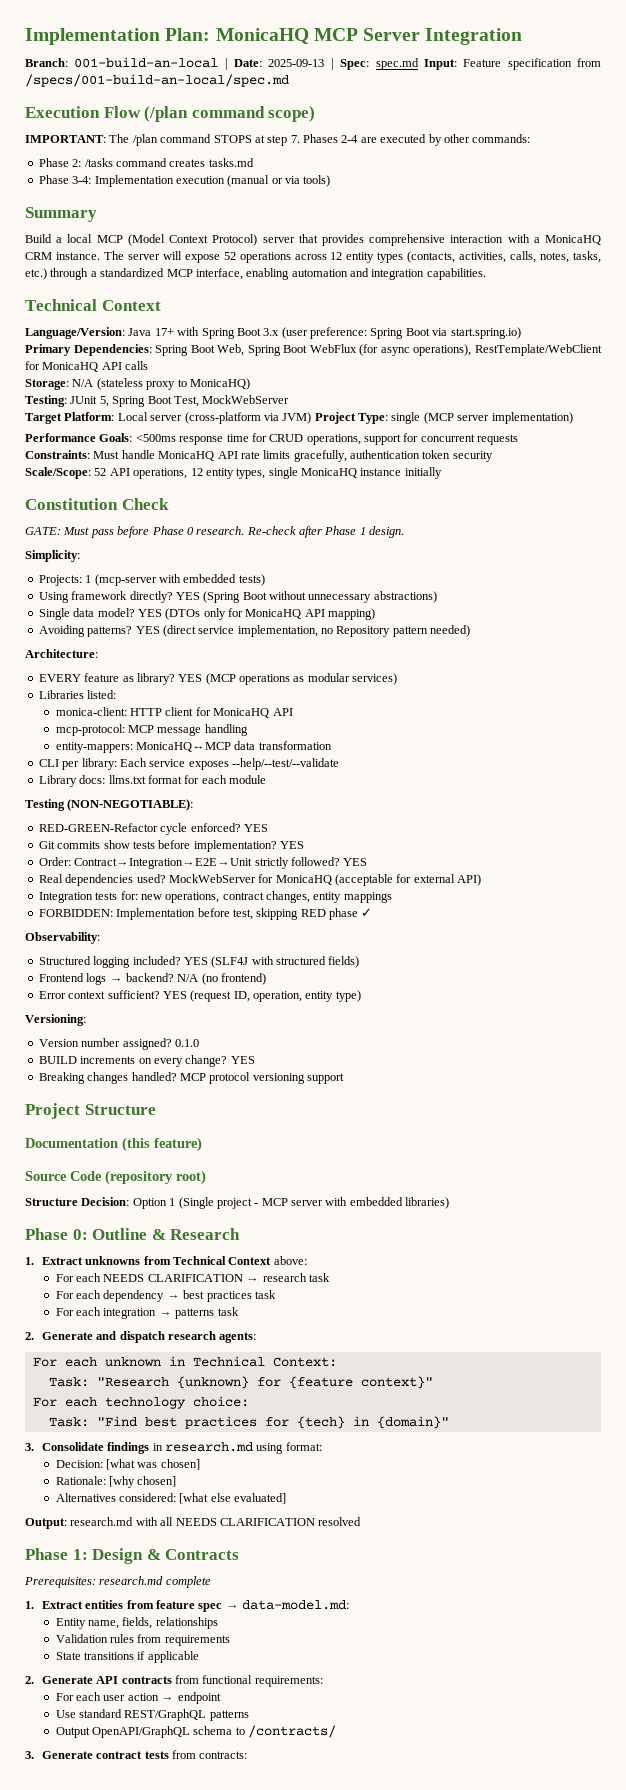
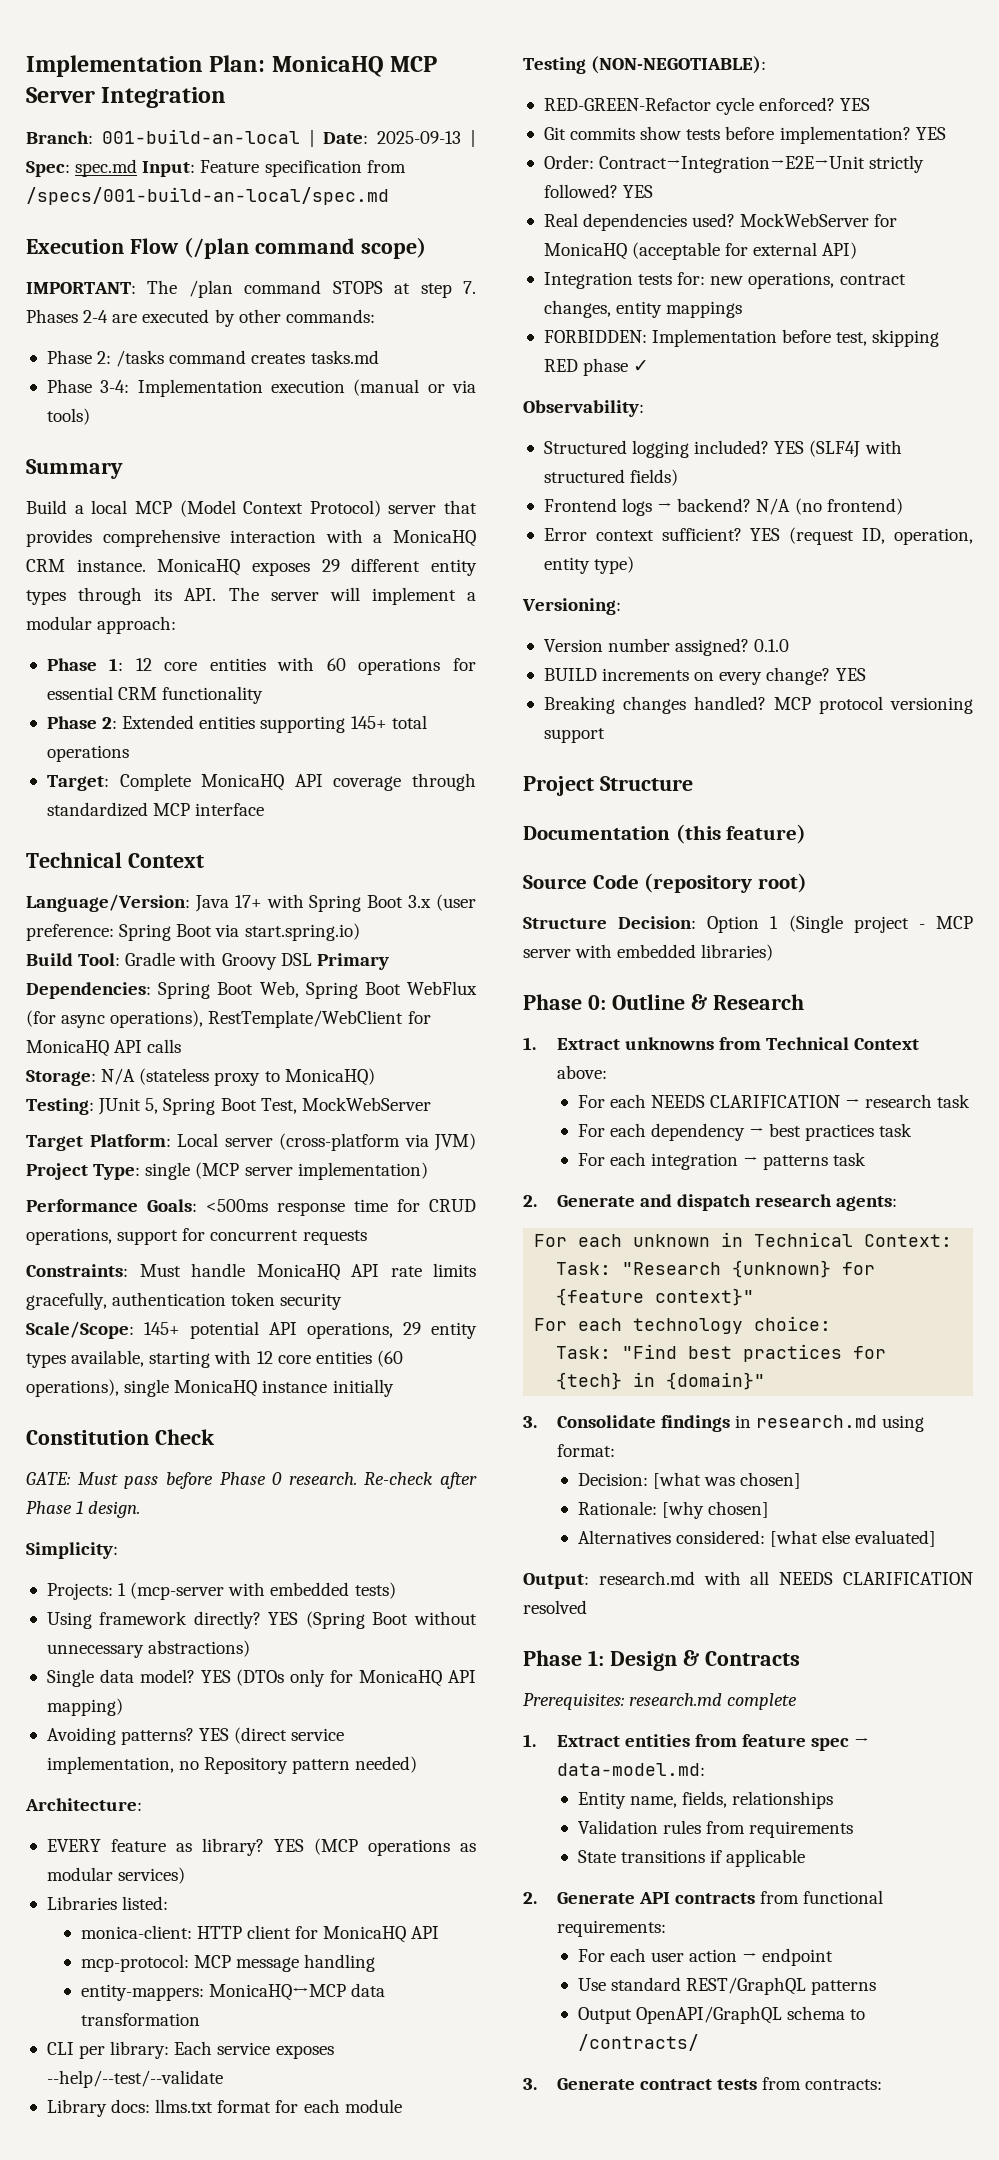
[103,251,601,263] [25,268,486,280] The server will expose 52 operations across 12 entity types (contacts, activities, calls, notes, tasks, etc.) through a standardized MCP interface, enabling automation and integration capabilities. -> [157,558,478,576] [26,587,476,605] [26,616,177,634] [46,657,476,675] [46,686,264,704] [46,715,427,733] [46,745,129,762] [46,773,476,791] [46,802,265,817] MonicaHQ exposes 29 different entity types through its API. The server will implement a modular approach: // Phase 1: 12 core entities with 60 operations for essential CRM functionality // Phase 2: Extended entities supporting 145+ total operations // Target: Complete MonicaHQ API coverage through standardized MCP interface
(521, 333) none -> [26,952,312,970] Build Tool: Gradle with Groovy DSL
[94,468,266,479] 52 API operations, 12 entity types, -> [144,1321,477,1339] [26,1350,403,1368] [26,1379,119,1397] 145+ potential API operations, 29 entity types available, starting with 12 core entities (60 operations),

